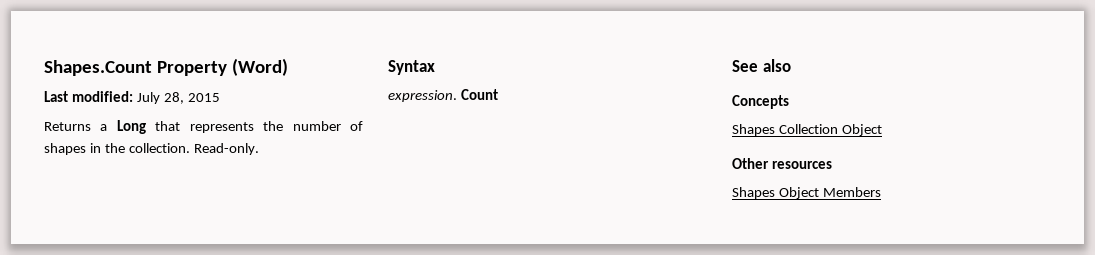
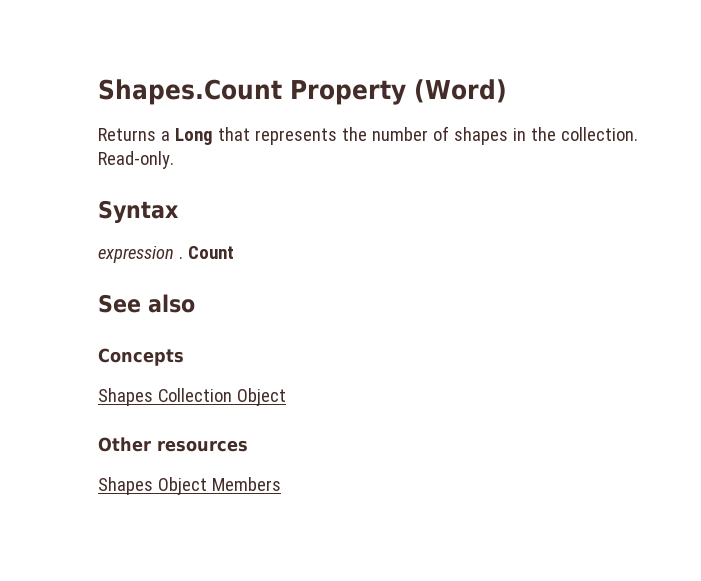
[44,91,220,104] // Last modified: July 28, 2015 -> (507, 91) none
[388,90,457,102] expression. -> [98,246,183,263] expression .

